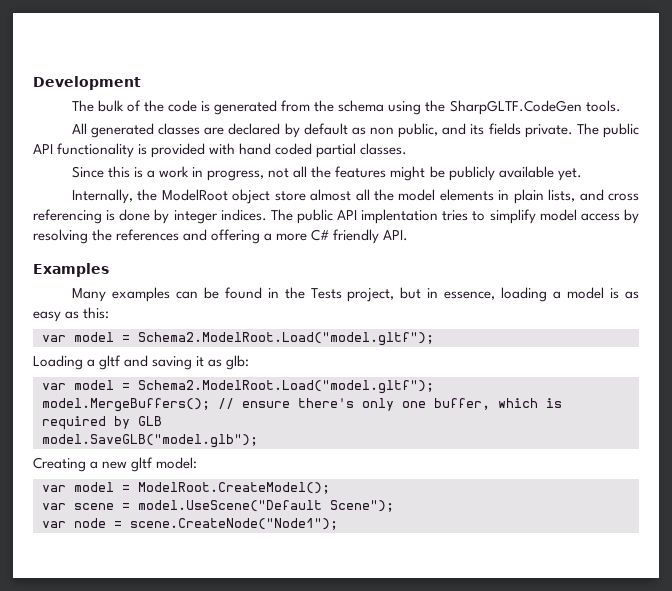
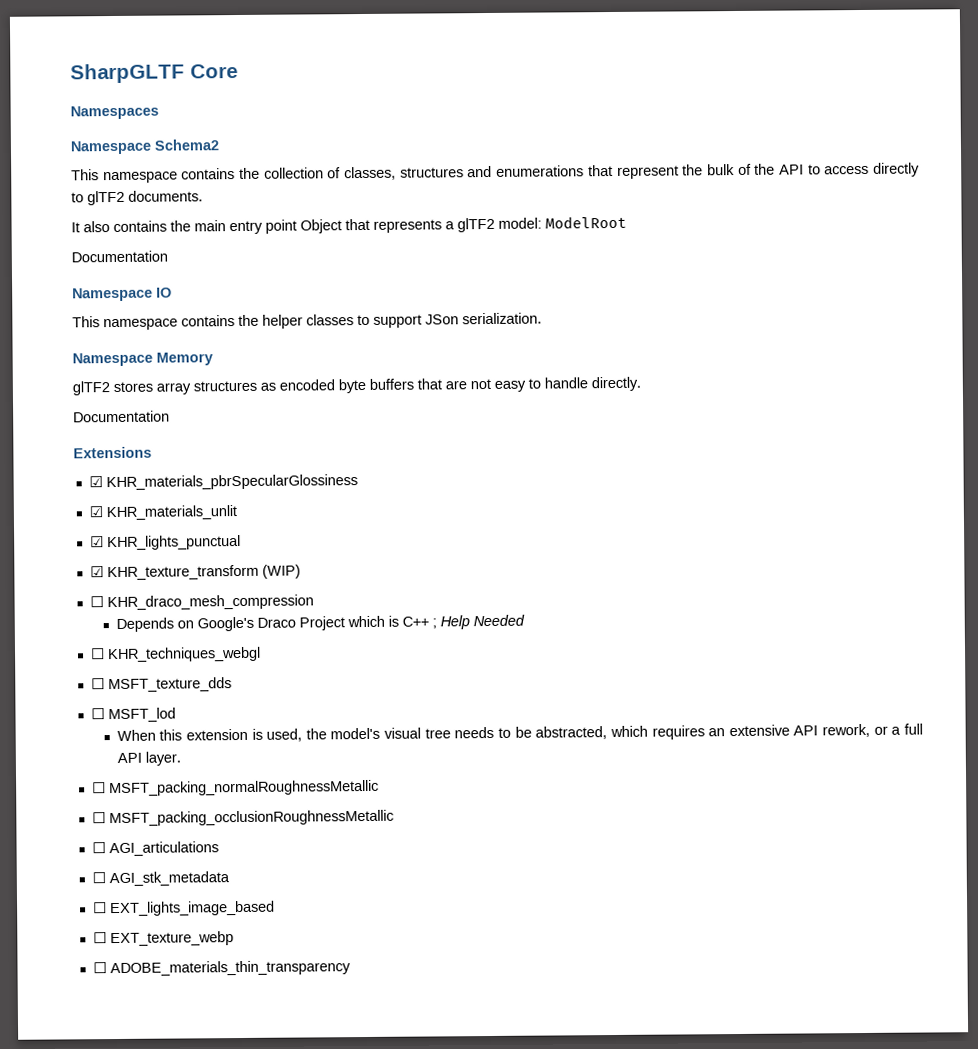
[33,76,141,90] [71,100,621,115] [71,123,639,138] [33,143,408,158] [71,166,582,181] [71,189,640,204] [33,209,639,224] [33,229,409,244] [33,263,109,277] [71,287,640,302] [33,307,110,322] [42,332,434,346] [33,355,250,370] [42,380,434,394] [42,398,562,412] [42,416,162,430] [42,434,258,448] [33,457,198,472] [42,482,330,494] [42,500,394,512] [42,518,338,530] Development // The bulk of the code is generated from the schema using the SharpGLTF.CodeGen tools. // All generated classes are declared by default as non public, and its fields private. The public API functionality is provided with hand coded partial classes. // Since this is a work in progress, not all the features might be publicly available yet. // Internally, the ModelRoot object store almost all the model elements in plain lists, and cross referencing is done by integer indices. The public API implentation tries to simplify model access by resolving the references and offering a more C# friendly API. // Examples // Many examples can be found in the Tests project, but in essence, loading a model is as easy as this: // var model = Schema2.ModelRoot.Load("model.gltf"); // Loading a gltf and saving it as glb: // var model = Schema2.ModelRoot.Load("model.gltf"); // model.MergeBuffers(); // ensure there's only one buffer, which is required by GLB // model.SaveGLB("model.glb"); // Creating a new gltf model: // var model = ModelRoot.CreateModel(); // var scene = model.UseScene("Default Scene"); // var node = scene.CreateNode("Node1"); -> [70,63,238,84] [70,105,159,120] [70,139,219,155] [71,162,921,184] [71,190,203,206] [71,215,627,235] [71,250,168,263] [72,287,172,302] [72,312,542,331] [72,352,213,367] [72,376,641,396] [73,410,170,423] [73,446,152,459] [88,474,358,491] [88,505,237,521] [89,534,241,551] [89,564,301,581] [89,594,314,611] [115,614,525,632] [89,646,261,663] [90,677,232,693] [90,707,176,723] [116,723,923,742] [116,751,181,766] [91,779,379,797] [91,809,394,827] [91,841,219,857] [91,871,230,887] [92,900,275,917] [92,931,234,947] [92,960,351,977] SharpGLTF Core // Namespaces // Namespace Schema2 // This namespace contains the collection of classes, structures and enumerations that represent the bulk of the API to access directly to glTF2 documents. // It also contains the main entry point Object that represents a glTF2 model: ModelRoot // Documentation // Namespace IO // This namespace contains the helper classes to support JSon serialization. // Namespace Memory // glTF2 stores array structures as encoded byte buffers that are not easy to handle directly. // Documentation // Extensions // ☑ KHR_materials_pbrSpecularGlossiness // ☑ KHR_materials_unlit // ☑ KHR_lights_punctual // ☑ KHR_texture_transform (WIP) // ☐ KHR_draco_mesh_compression // Depends on Google's Draco Project which is C++ ; Help Needed // ☐ KHR_techniques_webgl // ☐ MSFT_texture_dds // ☐ MSFT_lod // When this extension is used, the model's visual tree needs to be abstracted, which requires an extensive API rework, or a full API layer. // ☐ MSFT_packing_normalRoughnessMetallic // ☐ MSFT_packing_occlusionRoughnessMetallic // ☐ AGI_articulations // ☐ AGI_stk_metadata // ☐ EXT_lights_image_based // ☐ EXT_texture_webp // ☐ ADOBE_materials_thin_transparency

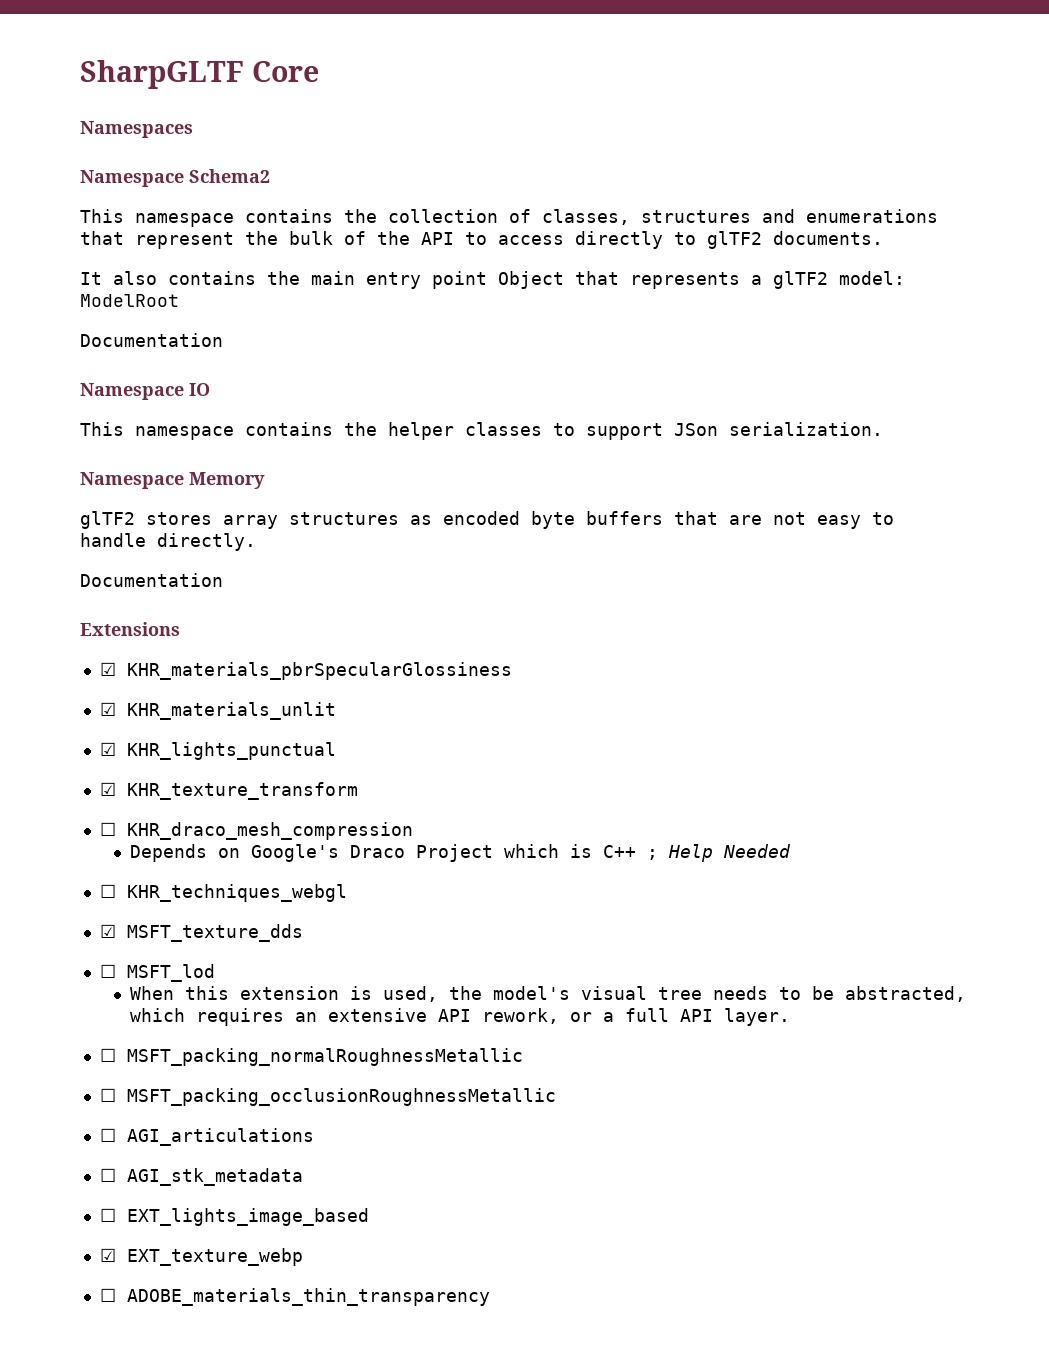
[261,564,301,579] (WIP) -> (358, 791) none
[90,678,105,690] ☐ -> [99,924,116,938] ☑
[92,932,107,944] ☐ -> [99,1248,116,1262] ☑

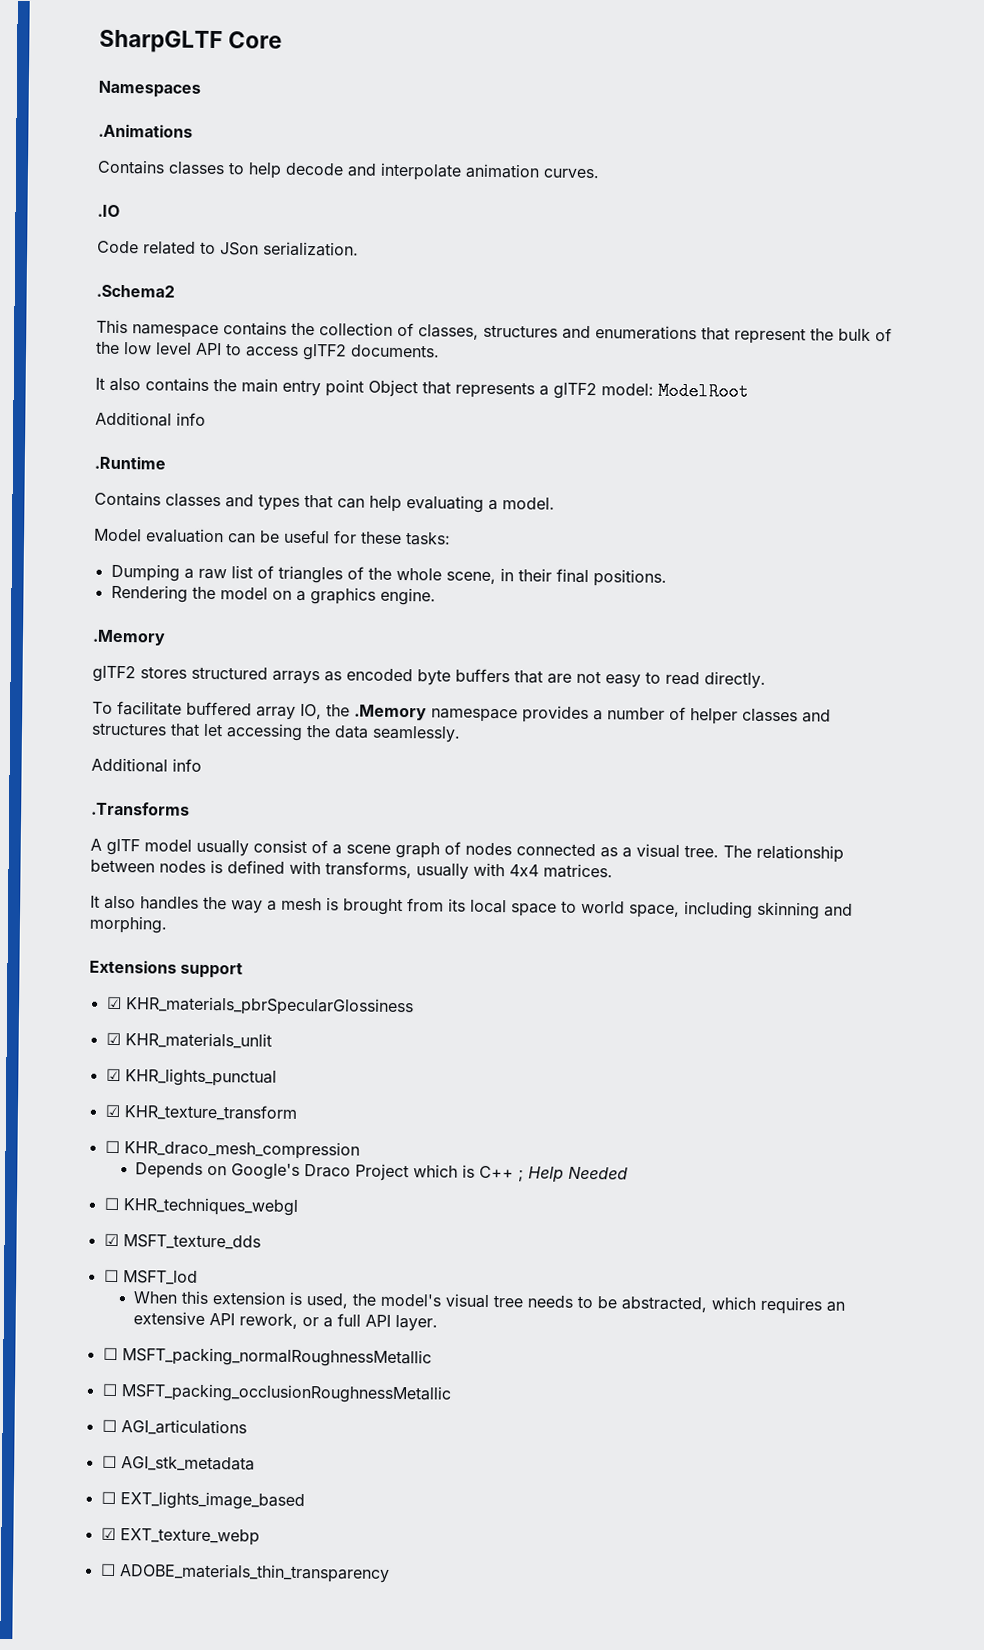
[80,169,270,187] Namespace Schema2 -> [98,123,193,138] [97,159,599,181] [97,204,120,217] [97,240,359,257] [96,284,175,298] .Animations // Contains classes to help decode and interpolate animation curves. // .IO // Code related to JSon serialization. // .Schema2
(410, 238) none -> [123,342,192,355] low level
[575,231,696,249] directly to -> (299, 351) none
[80,333,223,347] [80,383,210,400] [80,422,883,440] [80,472,265,489] Documentation // Namespace IO // This namespace contains the helper classes to support JSon serialization. // Namespace Memory -> [95,411,206,427] [94,455,166,470] [94,491,555,513] [94,528,451,546] [110,563,667,587] [110,584,436,606] [92,629,166,646] Additional info // .Runtime // Contains classes and types that can help evaluating a model. // Model evaluation can be useful for these tasks: // Dumping a raw list of triangles of the whole scene, in their final positions. // Rendering the model on a graphics engine. // .Memory
[223,512,399,529] array structures -> [191,666,320,685] structured arrays
[80,533,146,547] handle -> [665,671,700,686] read
[80,573,223,587] Documentation -> [92,701,831,725] [91,722,461,743] [91,757,202,773] [91,801,190,816] [90,838,844,863] [90,859,613,880] [90,895,853,920] [89,915,168,934] To facilitate buffered array IO, the .Memory namespace provides a number of helper classes and structures that let accessing the data seamlessly. // Additional info // .Transforms // A glTF model usually consist of a scene graph of nodes connected as a visual tree. The relationship between nodes is defined with transforms, usually with 4x4 matrices. // It also handles the way a mesh is brought from its local space to world space, including skinning and morphing.
(180, 629) none -> [180,961,244,979] support

